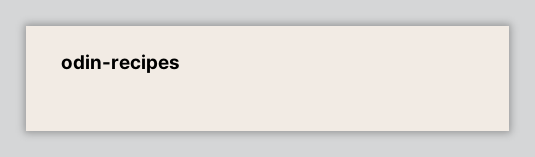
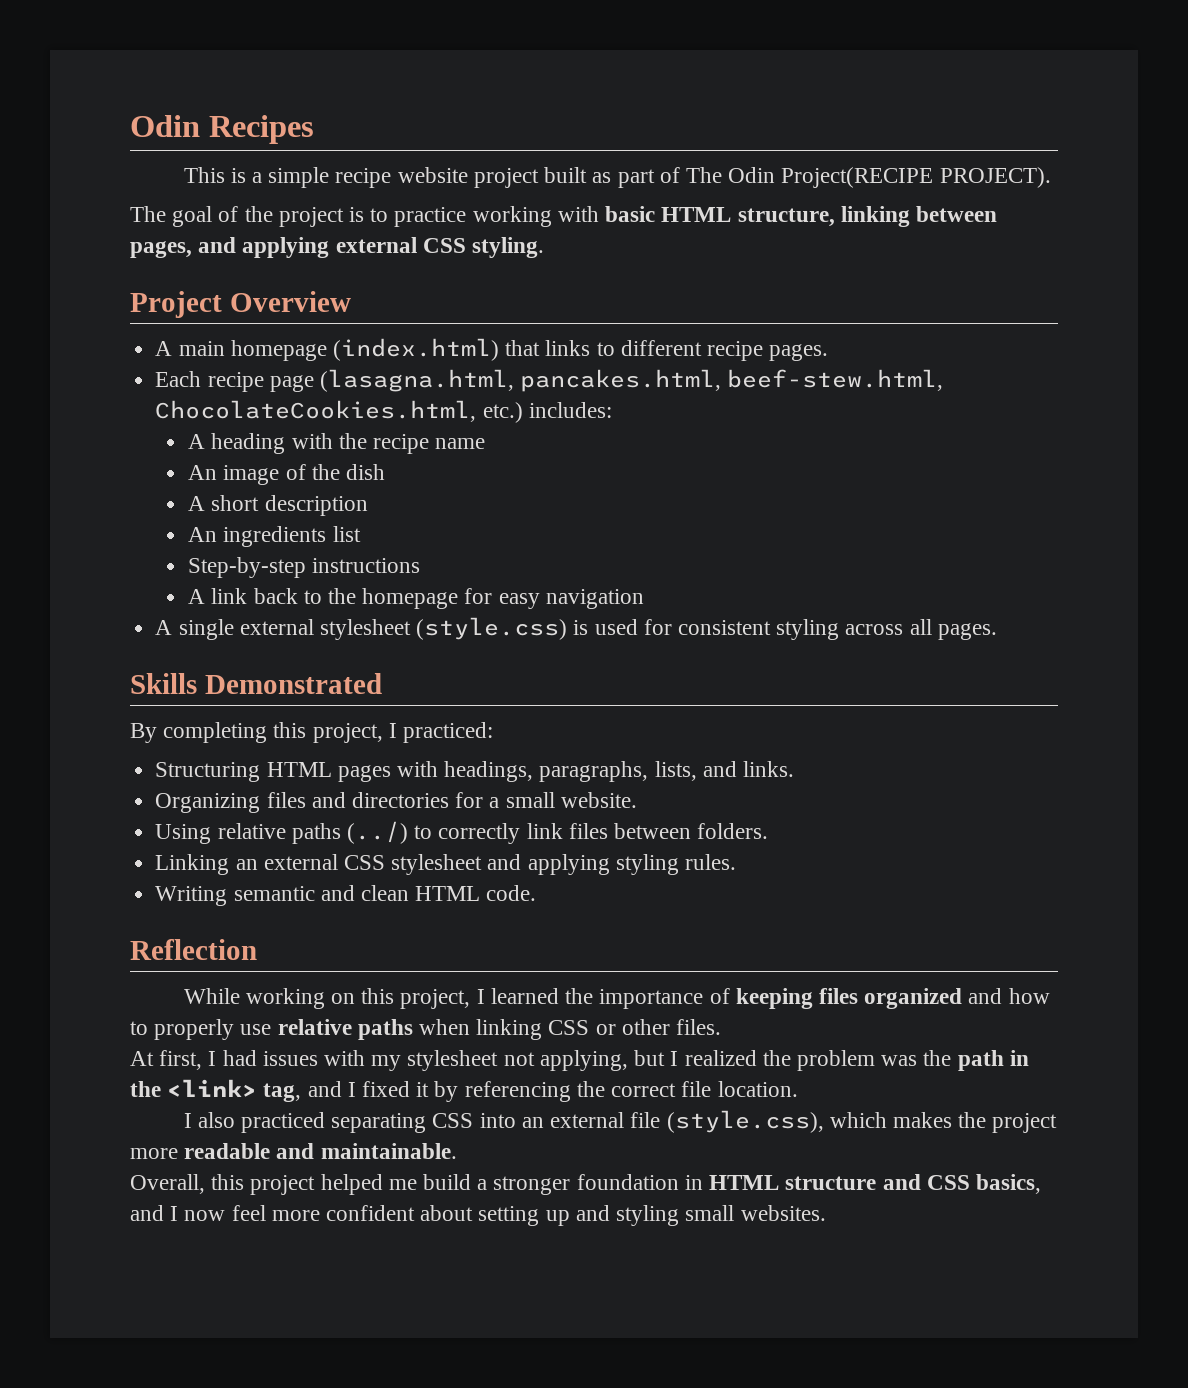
[61,54,180,73] odin-recipes -> [130,115,314,144] [183,167,1051,188] [130,206,997,227] [130,237,545,258] [130,291,351,318] [155,338,829,361] [155,369,944,392] [155,400,612,423] [188,433,486,454] [188,464,385,485] [188,495,368,516] [188,526,361,547] [188,557,421,578] [188,588,644,609] [155,617,997,640] [130,673,382,694] [130,722,494,743] [155,761,794,782] [155,792,637,813] [155,821,769,844] [155,854,736,875] [155,885,537,906] [130,939,257,960] [183,988,1050,1009] [130,1019,722,1040] [130,1050,1029,1071] [130,1079,798,1102] [183,1110,1058,1133] [130,1143,457,1159] [130,1174,1041,1195] [130,1205,826,1226] Odin Recipes // This is a simple recipe website project built as part of The Odin Project(RECIPE PROJECT). // The goal of the project is to practice working with basic HTML structure, linking between pages, and applying external CSS styling. // Project Overview // A main homepage (index.html) that links to different recipe pages. // Each recipe page (lasagna.html, pancakes.html, beef-stew.html, ChocolateCookies.html, etc.) includes: // A heading with the recipe name // An image of the dish // A short description // An ingredients list // Step-by-step instructions // A link back to the homepage for easy navigation // A single external stylesheet (style.css) is used for consistent styling across all pages. // Skills Demonstrated // By completing this project, I practiced: // Structuring HTML pages with headings, paragraphs, lists, and links. // Organizing files and directories for a small website. // Using relative paths (../) to correctly link files between folders. // Linking an external CSS stylesheet and applying styling rules. // Writing semantic and clean HTML code. // Reflection // While working on this project, I learned the importance of keeping files organized and how to properly use relative paths when linking CSS or other files. // At first, I had issues with my stylesheet not applying, but I realized the problem was the path in the <link> tag, and I fixed it by referencing the correct file location. // I also practiced separating CSS into an external file (style.css), which makes the project more readable and maintainable. // Overall, this project helped me build a stronger foundation in HTML structure and CSS basics, and I now feel more confident about setting up and styling small websites.

